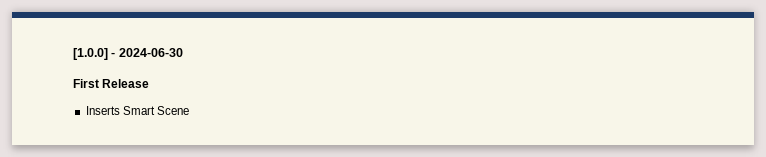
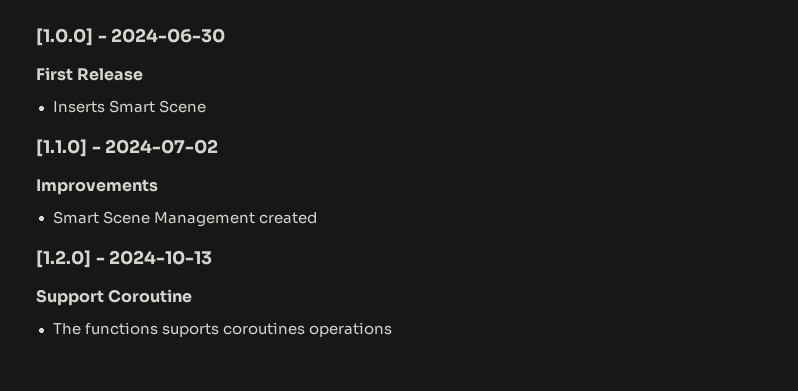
(189, 110) none -> [36,139,219,157] [36,179,158,195] [52,211,317,227] [36,250,213,268] [36,289,193,306] [52,322,392,337] // [1.1.0] - 2024-07-02 // Improvements // Smart Scene Management created // [1.2.0] - 2024-10-13 // Support Coroutine // The functions suports coroutines operations

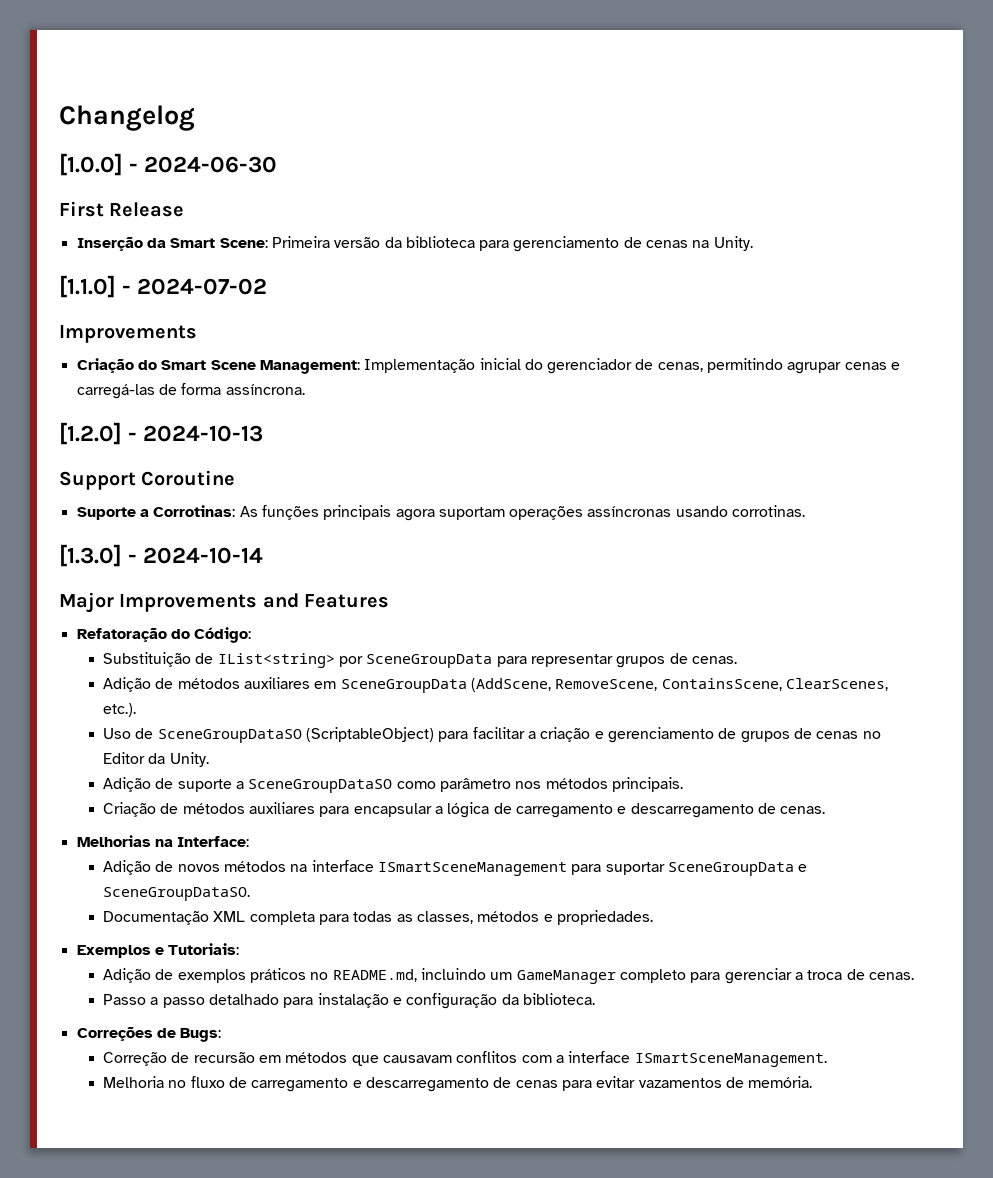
(36, 37) none -> [59,105,195,131] Changelog //
[52,100,206,113] [36,139,219,157] [36,179,158,195] [52,211,317,227] Inserts Smart Scene // [1.1.0] - 2024-07-02 // Improvements // Smart Scene Management created -> [76,236,753,252] [59,275,268,298] [59,325,197,343] [76,358,901,374] [76,383,305,399] Inserção da Smart Scene: Primeira versão da biblioteca para gerenciamento de cenas na Unity. // [1.1.0] - 2024-07-02 // Improvements // Criação do Smart Scene Management: Implementação inicial do gerenciador de cenas, permitindo agrupar cenas e carregá-las de forma assíncrona.
[52,322,392,337] The functions suports coroutines operations -> [76,505,806,521] [59,544,264,567] [59,592,390,613] [76,627,252,643] [103,652,737,668] [103,677,888,693] [103,703,137,717] [103,727,881,743] [103,752,209,767] [103,777,683,793] [103,802,826,818] [76,835,250,847] [103,860,808,876] [103,887,251,901] [103,910,653,925] [76,943,240,958] [103,968,914,984] [103,993,595,1009] [76,1027,222,1042] [103,1051,827,1067] [103,1076,813,1092] Suporte a Corrotinas: As funções principais agora suportam operações assíncronas usando corrotinas. // [1.3.0] - 2024-10-14 // Major Improvements and Features // Refatoração do Código: // Substituição de IList<string> por SceneGroupData para representar grupos de cenas. // Adição de métodos auxiliares em SceneGroupData (AddScene, RemoveScene, ContainsScene, ClearScenes, etc.). // Uso de SceneGroupDataSO (ScriptableObject) para facilitar a criação e gerenciamento de grupos de cenas no Editor da Unity. // Adição de suporte a SceneGroupDataSO como parâmetro nos métodos principais. // Criação de métodos auxiliares para encapsular a lógica de carregamento e descarregamento de cenas. // Melhorias na Interface: // Adição de novos métodos na interface ISmartSceneManagement para suportar SceneGroupData e SceneGroupDataSO. // Documentação XML completa para todas as classes, métodos e propriedades. // Exemplos e Tutoriais: // Adição de exemplos práticos no README.md, incluindo um GameManager completo para gerenciar a troca de cenas. // Passo a passo detalhado para instalação e configuração da biblioteca. // Correções de Bugs: // Correção de recursão em métodos que causavam conflitos com a interface ISmartSceneManagement. // Melhoria no fluxo de carregamento e descarregamento de cenas para evitar vazamentos de memória.

